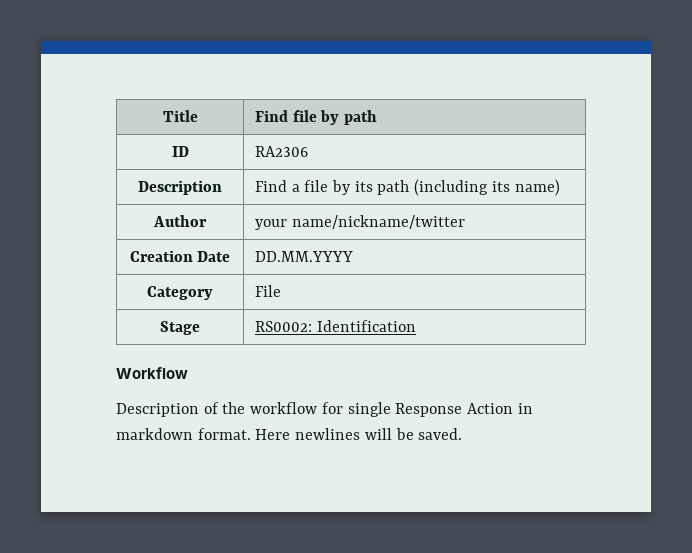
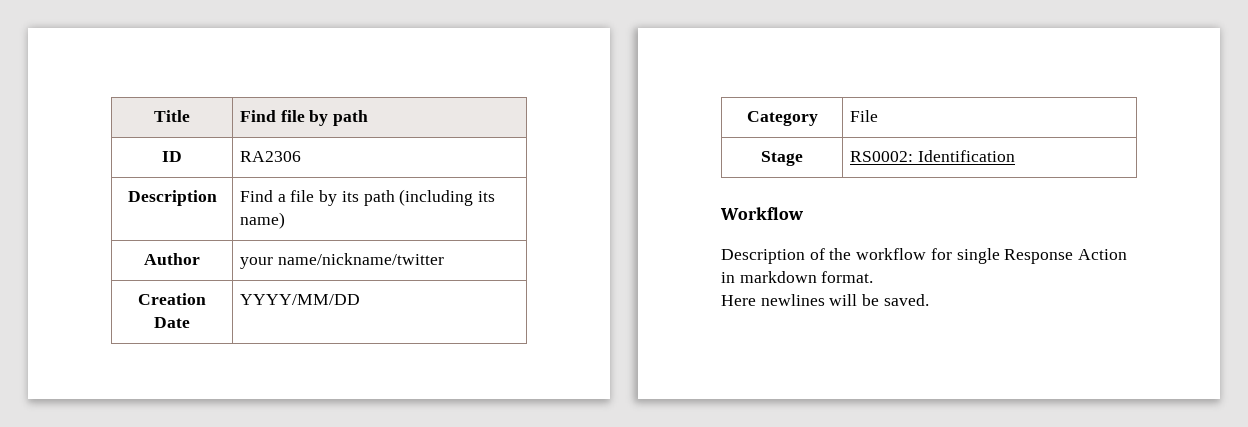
[254,251,353,262] DD.MM.YYYY -> [239,294,360,305] YYYY/MM/DD
(251, 434) none -> (874, 277) //

